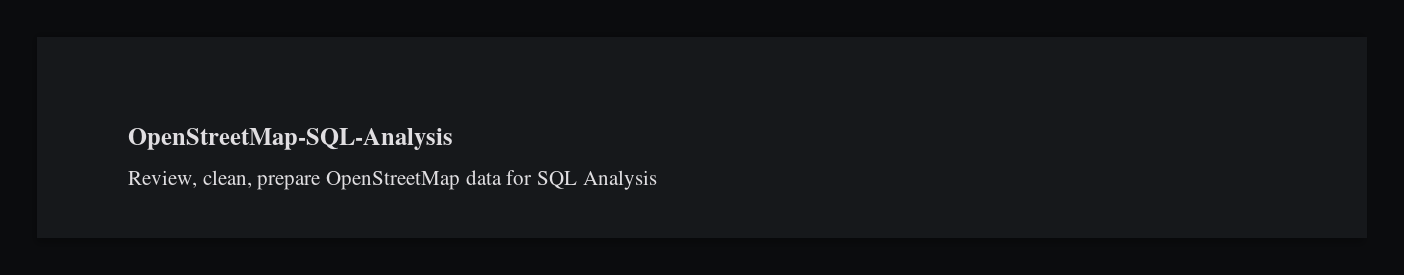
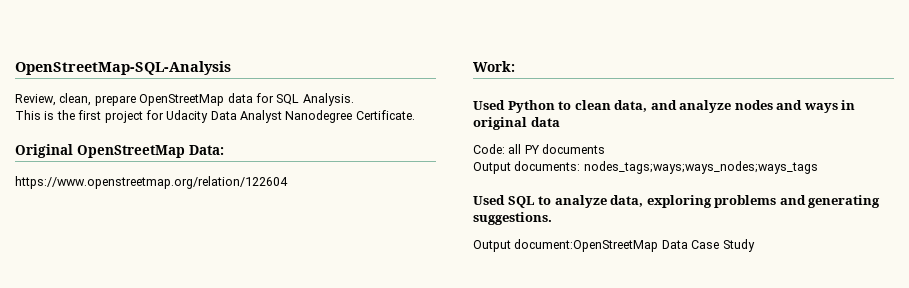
[582,170,657,190] Analysis -> [302,93,354,106] [15,110,415,123] [15,144,224,158] [15,176,288,189] [473,61,515,72] [473,100,856,113] [473,117,560,130] [473,144,606,154] [473,161,818,174] [473,195,881,208] [473,212,552,225] [473,239,755,252] Analysis. // This is the first project for Udacity Data Analyst Nanodegree Certificate. // Original OpenStreetMap Data: // https://www.openstreetmap.org/relation/122604 // Work: // Used Python to clean data, and analyze nodes and ways in original data // Code: all PY documents // Output documents: nodes_tags;ways;ways_nodes;ways_tags // Used SQL to analyze data, exploring problems and generating suggestions. // Output document:OpenStreetMap Data Case Study

